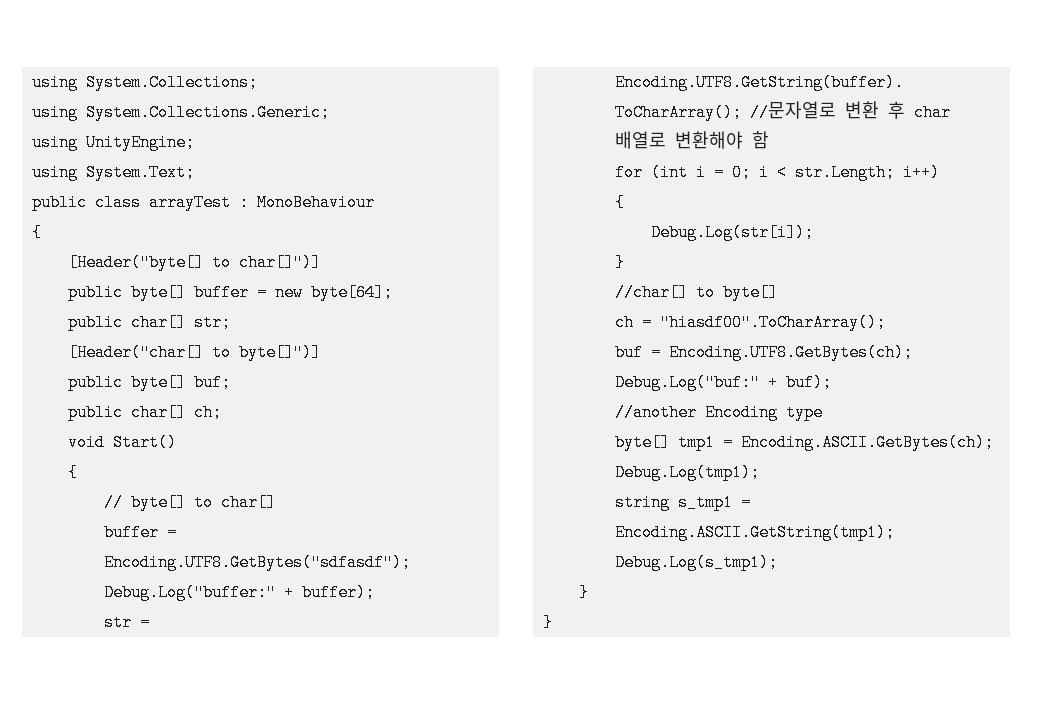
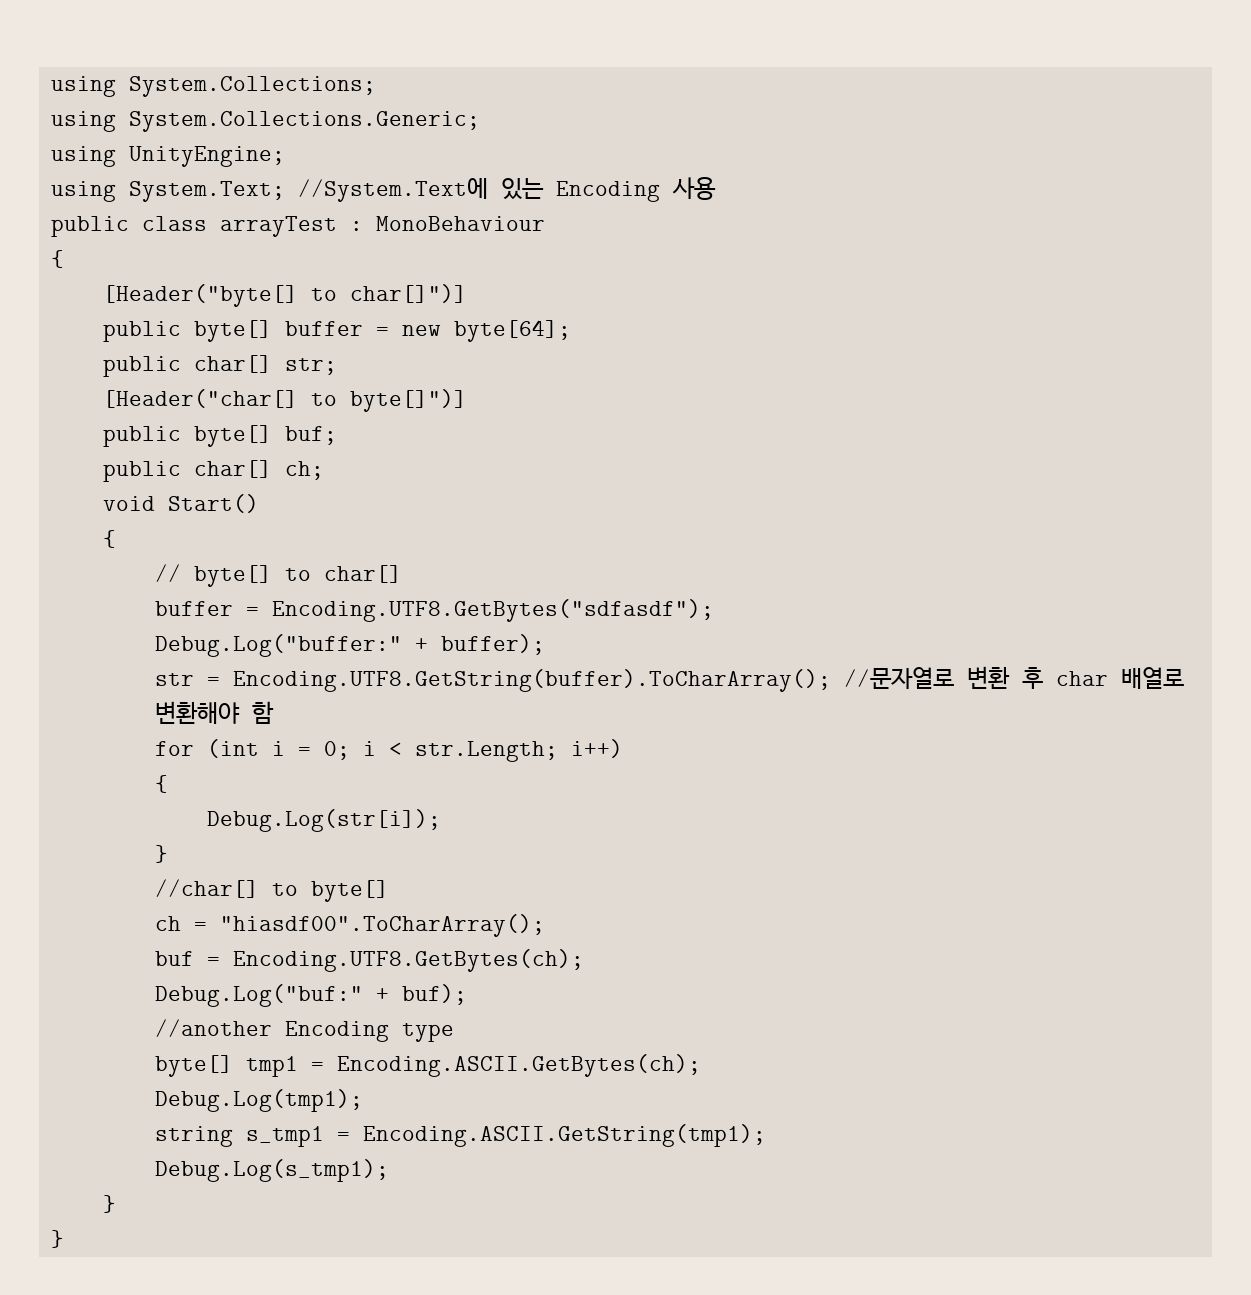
(196, 172) none -> [298,177,716,202] //System.Text에 있는 Encoding 사용

